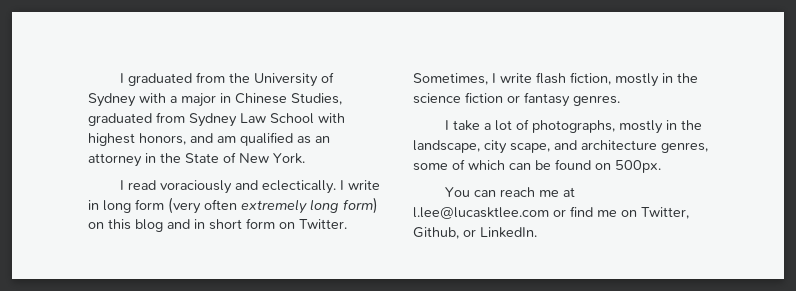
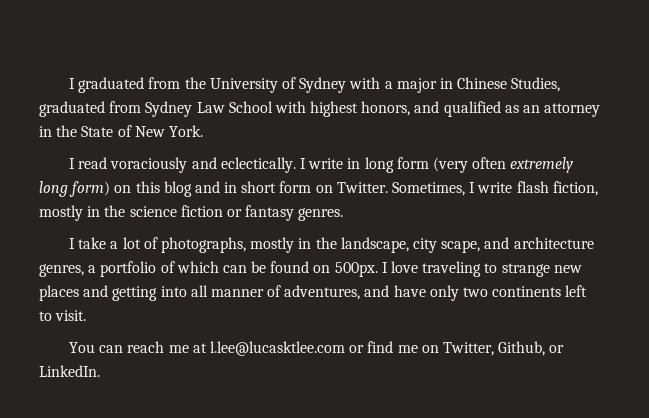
[217,136,236,143] am -> (440, 107) none
[413,163,448,171] some -> [88,261,157,277] a portfolio
(661, 166) none -> [381,261,582,277] [39,285,588,301] [39,310,87,321] I love traveling to strange new places and getting into all manner of adventures, and have only two continents left to visit.

